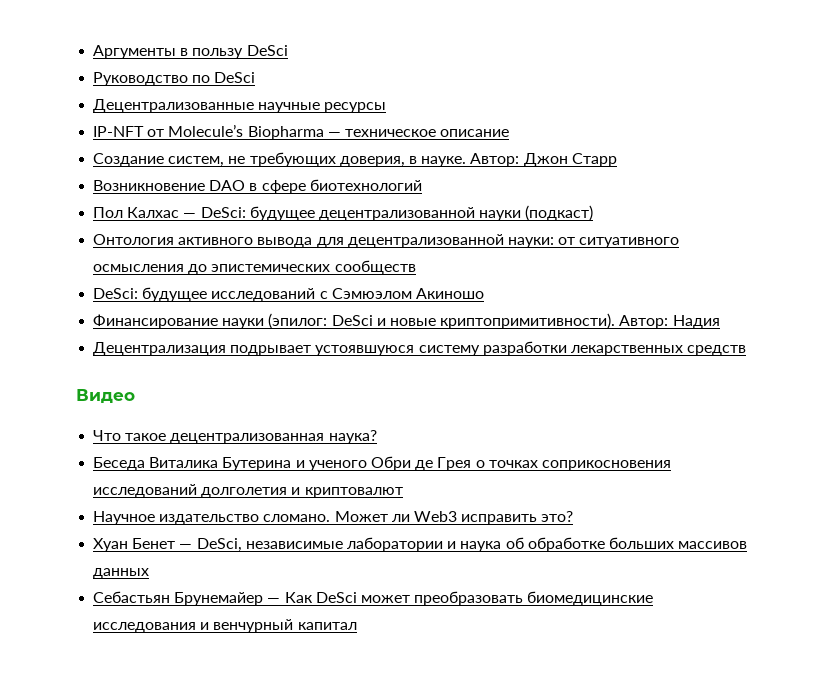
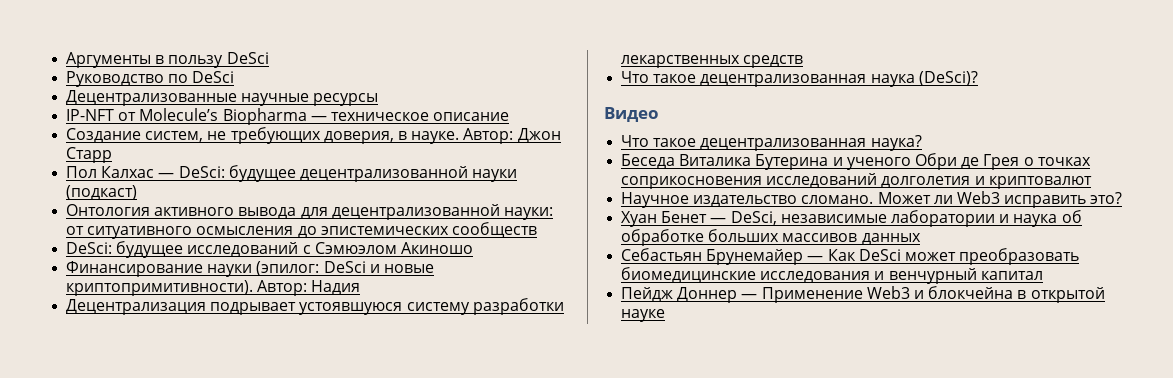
[93,179,422,194] // Возникновение DAO в сфере биотехнологий -> (113, 155) none
(747, 350) none -> [621,71,978,87] // Что такое децентрализованная наука (DeSci)?
(357, 626) none -> [621,286,1105,303] [621,309,666,322] // Пейдж Доннер — Применение Web3 и блокчейна в открытой науке

